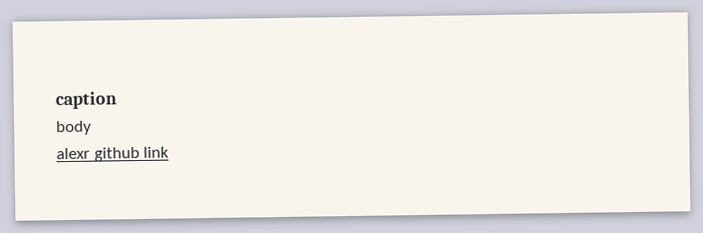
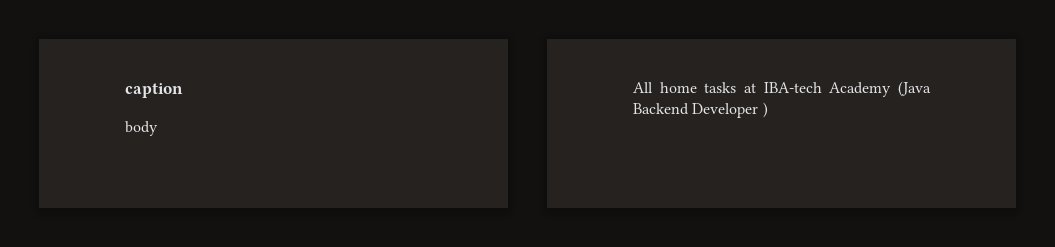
[56,146,170,162] alexr github link -> [633,81,931,97] [633,102,768,118] All home tasks at IBA-tech Academy (Java Backend Developer )

